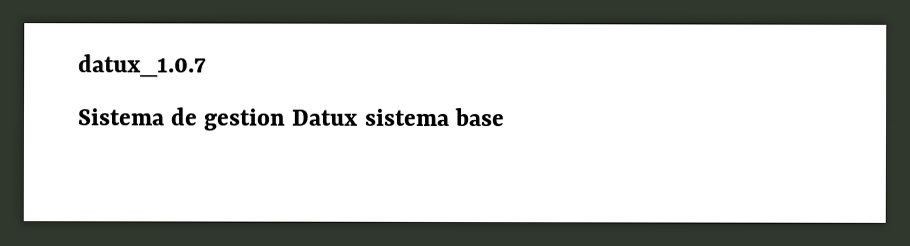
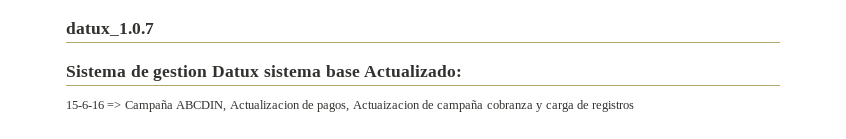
(505, 117) none -> [364,65,463,77] [66,100,635,112] Actualizado: // 15-6-16 => Campaña ABCDIN, Actualizacion de pagos, Actuaizacion de campaña cobranza y carga de registros

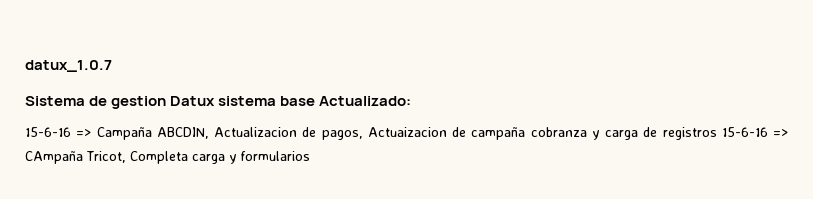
(635, 106) none -> [721,127,788,137] [25,151,310,164] 15-6-16 => CAmpaña Tricot, Completa carga y formularios

